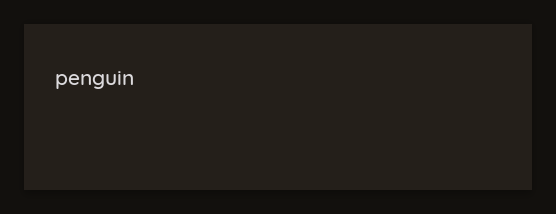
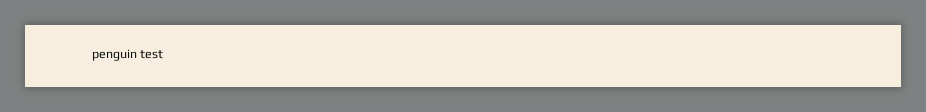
(134, 80) none -> [140,50,164,59] test

